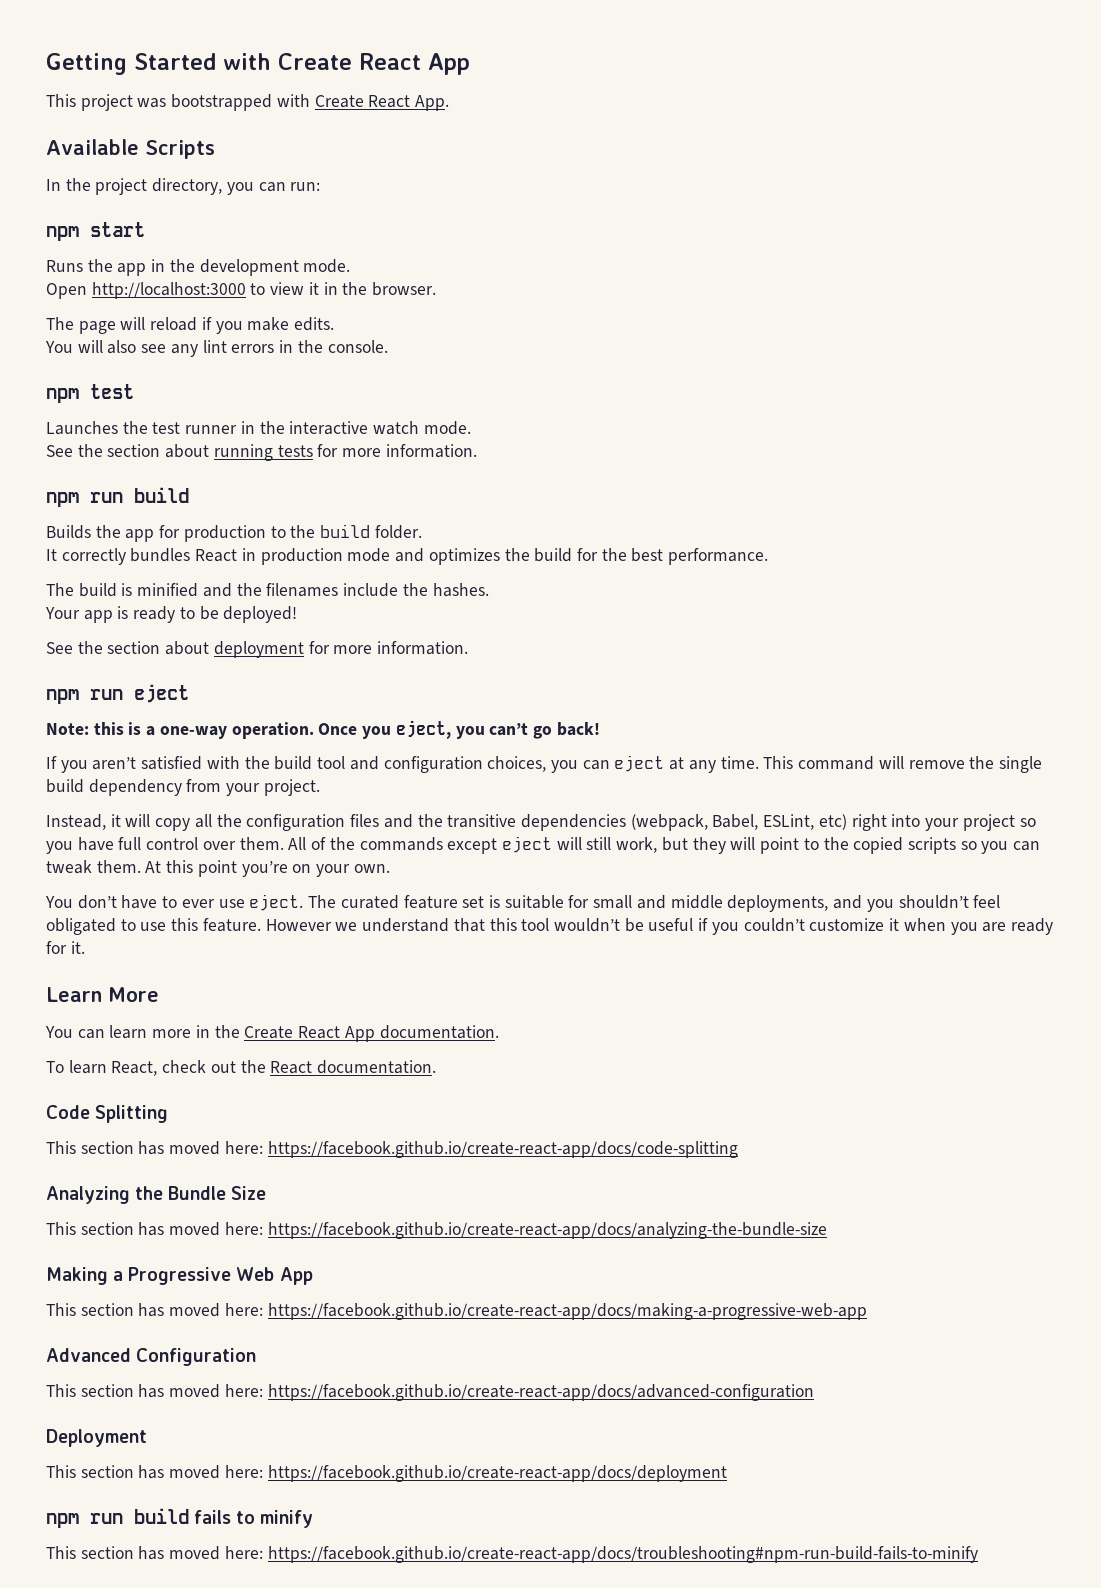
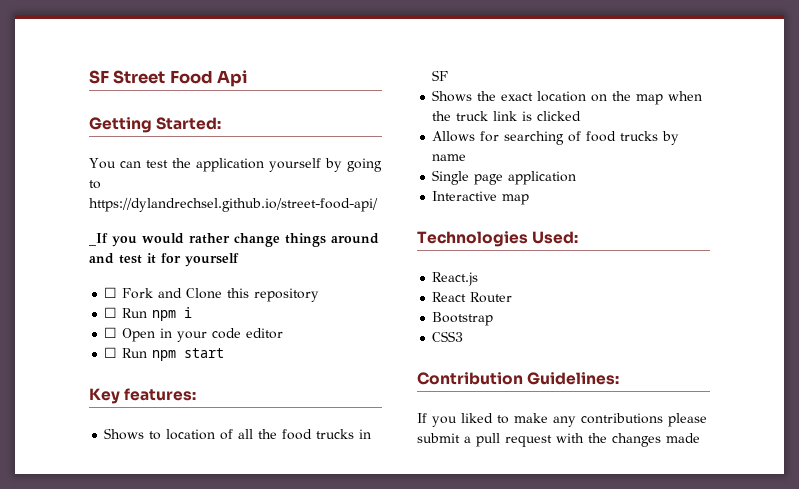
[46,53,470,75] [46,94,450,111] [46,139,215,159] [46,178,321,195] [46,222,145,241] [46,259,351,276] [46,282,437,299] [46,317,335,334] [45,340,388,357] [46,384,134,403] [46,421,471,435] [46,444,477,461] [46,487,189,507] [46,524,422,542] [46,548,769,565] [46,583,489,597] [45,606,298,623] [46,641,469,658] [46,684,189,704] [46,720,600,739] [46,755,1042,773] [46,779,320,796] [46,814,1036,831] [46,836,1041,854] [46,860,390,877] [45,894,1001,912] [46,918,1053,935] [46,941,85,954] [46,987,159,1002] [45,1025,499,1042] [46,1060,437,1076] [46,1105,169,1123] [46,1141,738,1158] [46,1186,267,1204] [46,1222,827,1239] [46,1267,313,1285] [46,1303,867,1320] [46,1348,257,1366] [46,1384,814,1401] [46,1429,147,1447] [46,1465,727,1482] [46,1508,314,1528] [46,1546,978,1563] Getting Started with Create React App // This project was bootstrapped with Create React App. // Available Scripts // In the project directory, you can run: // npm start // Runs the app in the development mode. // Open http://localhost:3000 to view it in the browser. // The page will reload if you make edits. // You will also see any lint errors in the console. // npm test // Launches the test runner in the interactive watch mode. // See the section about running tests for more information. // npm run build // Builds the app for production to the build folder. // It correctly bundles React in production mode and optimizes the build for the best performance. // The build is minified and the filenames include the hashes. // Your app is ready to be deployed! // See the section about deployment for more information. // npm run eject // Note: this is a one-way operation. Once you eject, you can’t go back! // If you aren’t satisfied with the build tool and configuration choices, you can eject at any time. This command will remove the single build dependency from your project. // Instead, it will copy all the configuration files and the transitive dependencies (webpack, Babel, ESLint, etc) right into your project so you have full control over them. All of the commands except eject will still work, but they will point to the copied scripts so you can tweak them. At this point you’re on your own. // You don’t have to ever use eject. The curated feature set is suitable for small and middle deployments, and you shouldn’t feel obligated to use this feature. However we understand that this tool wouldn’t be useful if you couldn’t customize it when you are ready for it. // Learn More // You can learn more in the Create React App documentation. // To learn React, check out the React documentation. // Code Splitting // This section has moved here: https://facebook.github.io/create-react-app/docs/code-splitting // Analyzing the Bundle Size // This section has moved here: https://facebook.github.io/create-react-app/docs/analyzing-the-bundle-size // Making a Progressive Web App // This section has moved here: https://facebook.github.io/create-react-app/docs/making-a-progressive-web-app // Advanced Configuration // This section has moved here: https://facebook.github.io/create-react-app/docs/advanced-configuration // Deployment // This section has moved here: https://facebook.github.io/create-react-app/docs/deployment // npm run build fails to minify // This section has moved here: https://facebook.github.io/create-react-app/docs/troubleshooting#npm-run-build-fails-to-minify -> [89,70,249,87] [89,117,222,133] [89,158,382,172] [89,180,101,189] [89,198,378,212] [89,233,379,247] [89,253,239,267] [104,287,320,302] [104,307,193,321] [104,327,284,342] [104,347,225,361] [89,388,197,404] [104,428,372,440] [432,70,449,81] [432,90,703,105] [432,111,582,121] [432,131,680,145] [432,154,467,161] [432,170,577,185] [432,191,530,205] [417,231,579,247] [432,272,479,286] [432,292,513,303] [432,312,494,326] [432,331,464,342] [417,372,620,385] [417,413,707,427] [417,433,700,447] SF Street Food Api // Getting Started: // You can test the application yourself by going to https://dylandrechsel.github.io/street-food-api/ // _If you would rather change things around and test it for yourself // ☐ Fork and Clone this repository // ☐ Run npm i // ☐ Open in your code editor // ☐ Run npm start // Key features: // Shows to location of all the food trucks in SF // Shows the exact location on the map when the truck link is clicked // Allows for searching of food trucks by name // Single page application // Interactive map // Technologies Used: // React.js // React Router // Bootstrap // CSS3 // Contribution Guidelines: // If you liked to make any contributions please submit a pull request with the changes made

